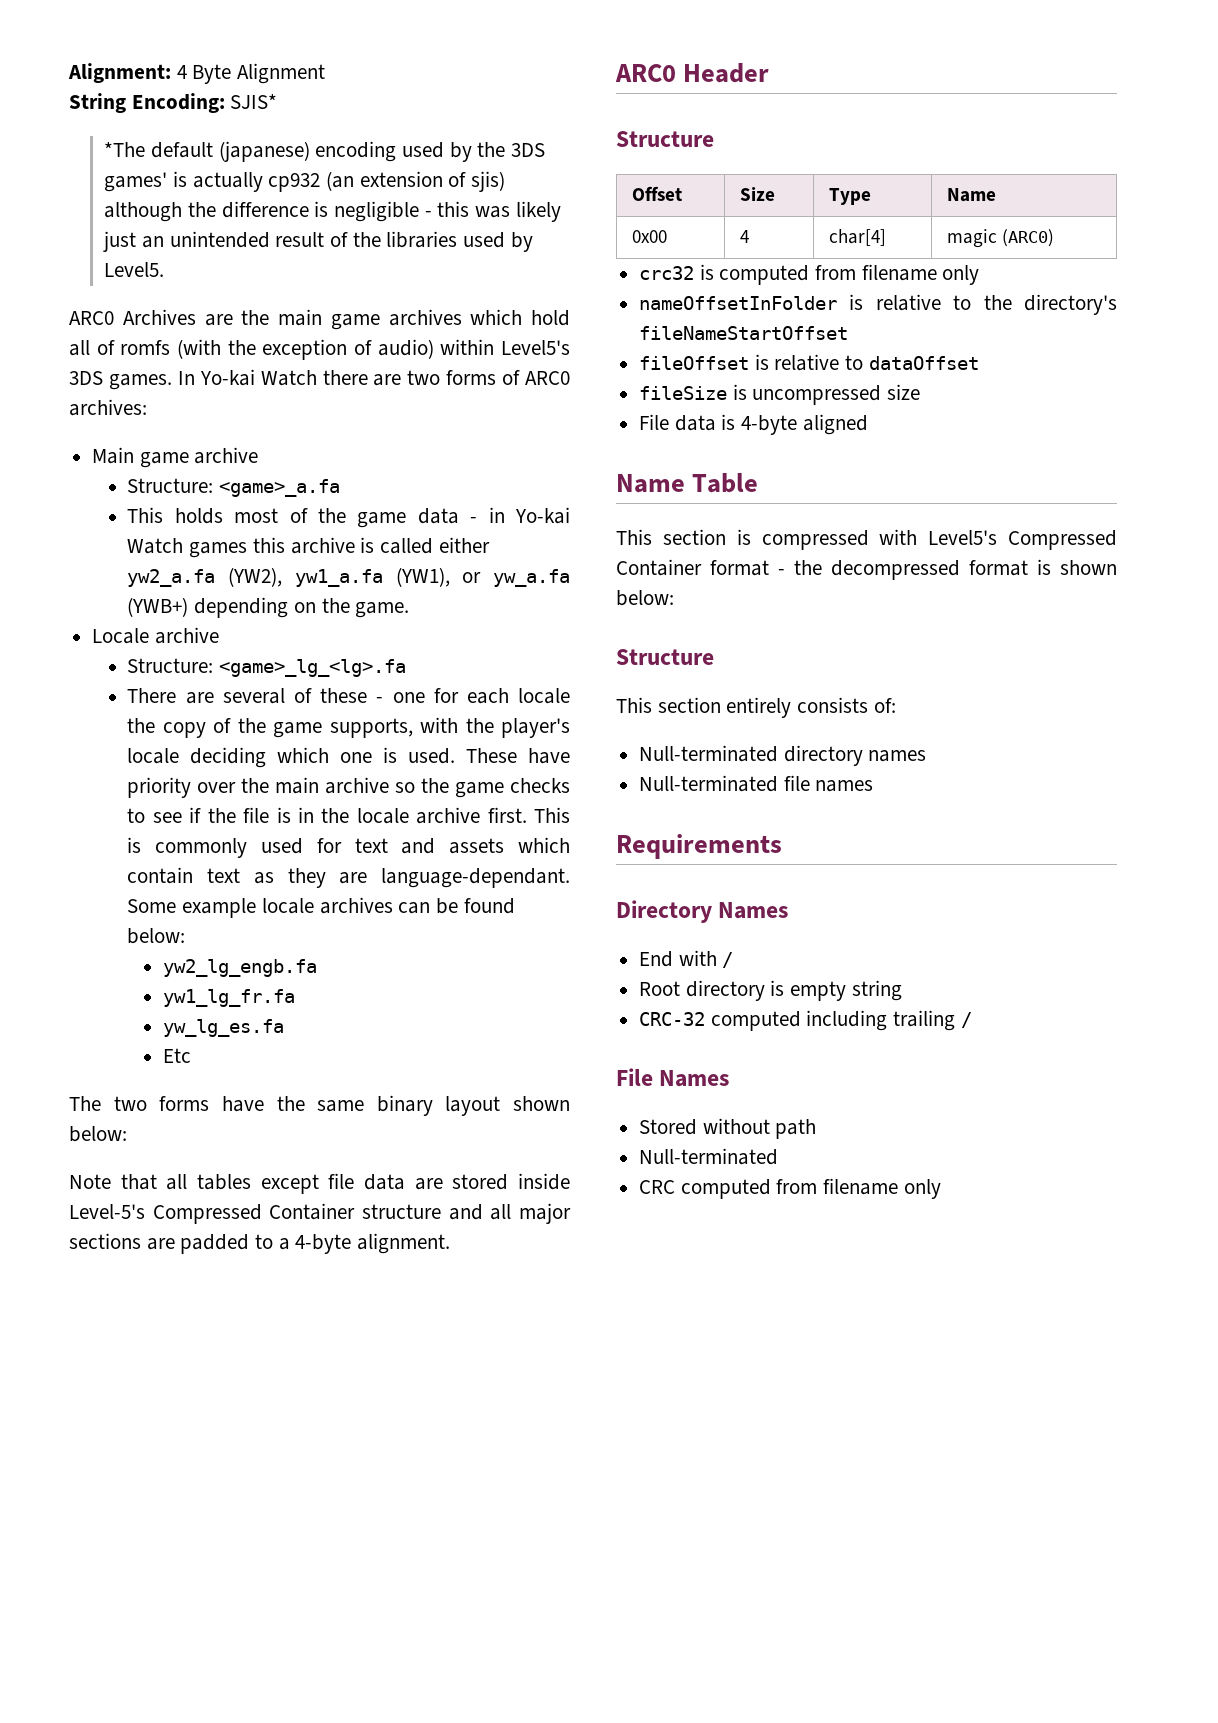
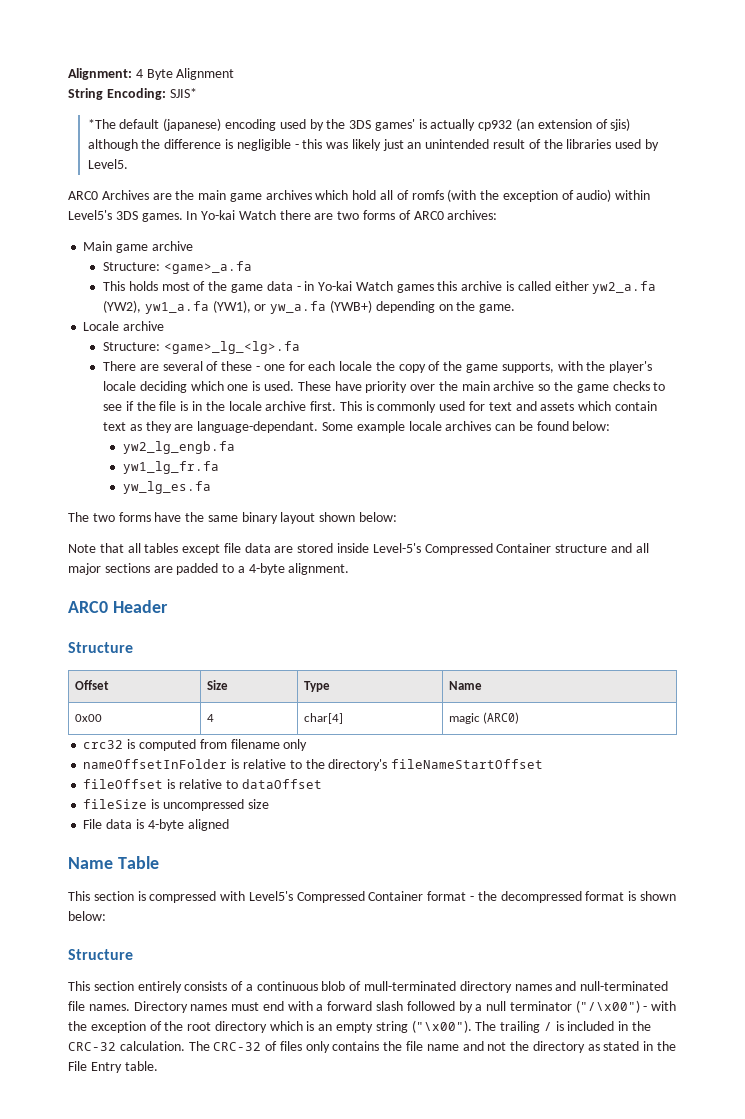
[162,1048,191,1063] // Etc -> (211, 487) none
[873,698,896,713] [639,745,927,766] [639,775,874,792] [616,834,782,859] [616,900,789,923] [639,950,734,968] [639,980,785,1001] of: // Null-terminated directory names // Null-terminated file names // Requirements // Directory Names // End with / // Root directory is -> [231,981,669,993] [68,1000,677,1013] [68,1021,333,1033] of a continuous blob of mull-terminated directory names and null-terminated file names. Directory names must end with a forward slash followed by a null terminator ("/\x00") - with the exception of the root directory which is an
[639,1010,888,1031] // CRC-32 computed including -> [411,1020,497,1033] ("\x00"). The
[616,1068,730,1087] [639,1118,817,1139] [639,1148,779,1165] [639,1178,941,1199] // File Names // Stored without path // Null-terminated // CRC computed from filename only -> [555,1021,652,1031] [68,1041,677,1053] [68,1061,158,1073] is included in the CRC-32 calculation. The CRC-32 of files only contains the file name and not the directory as stated in the File Entry table.

